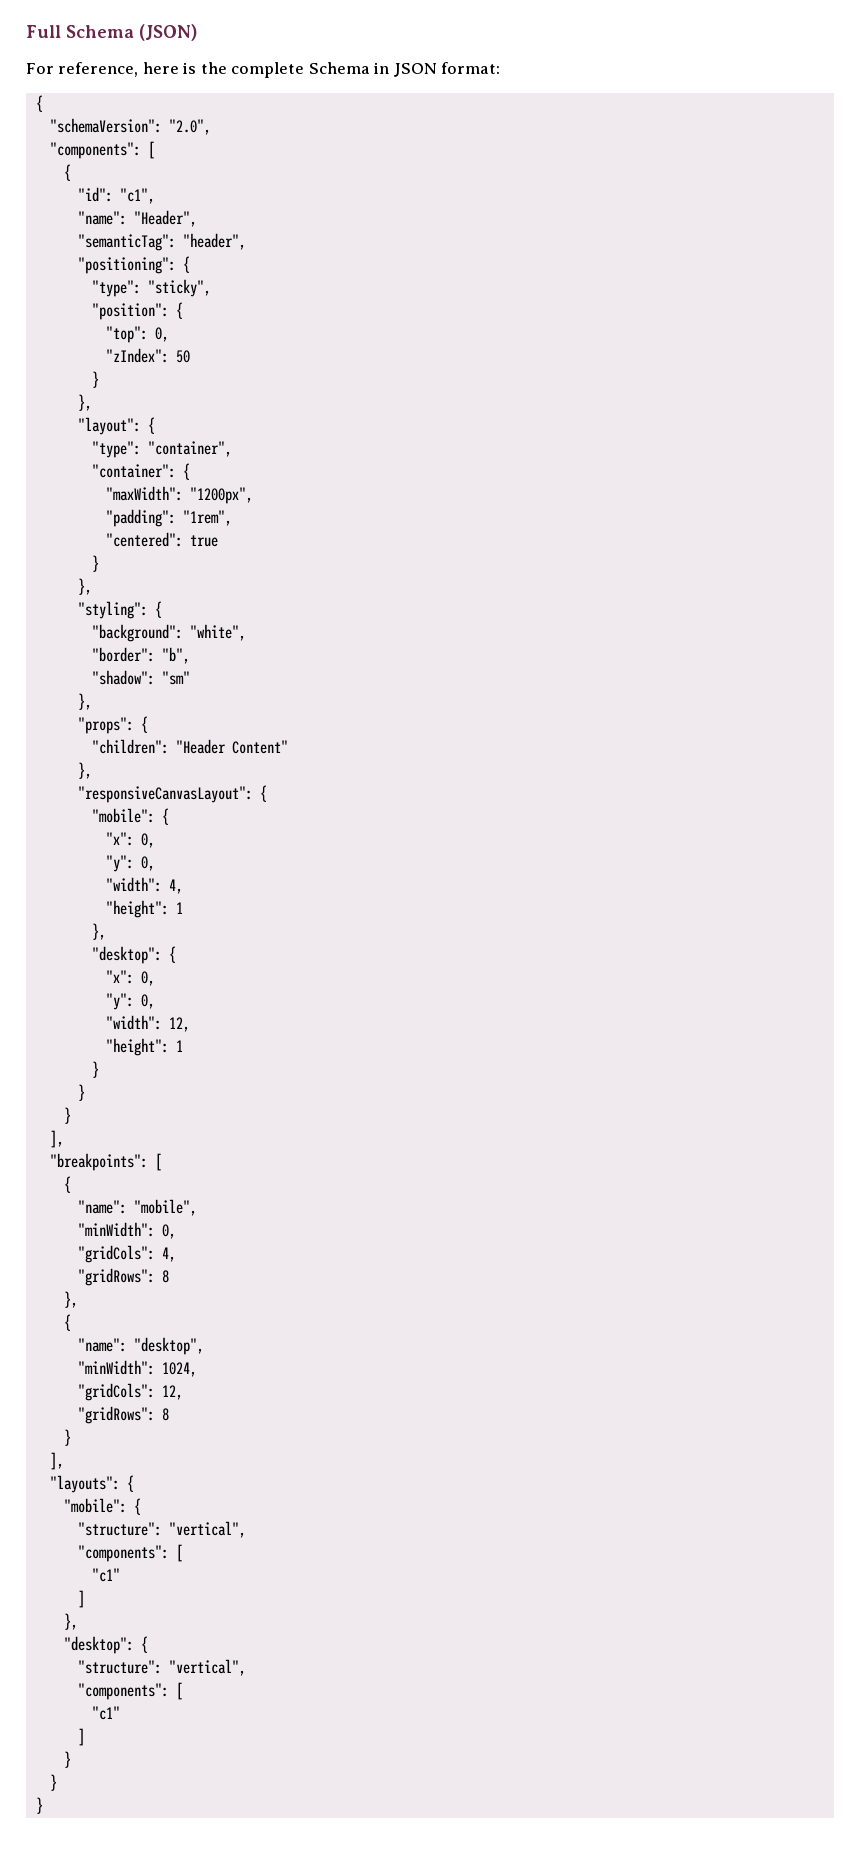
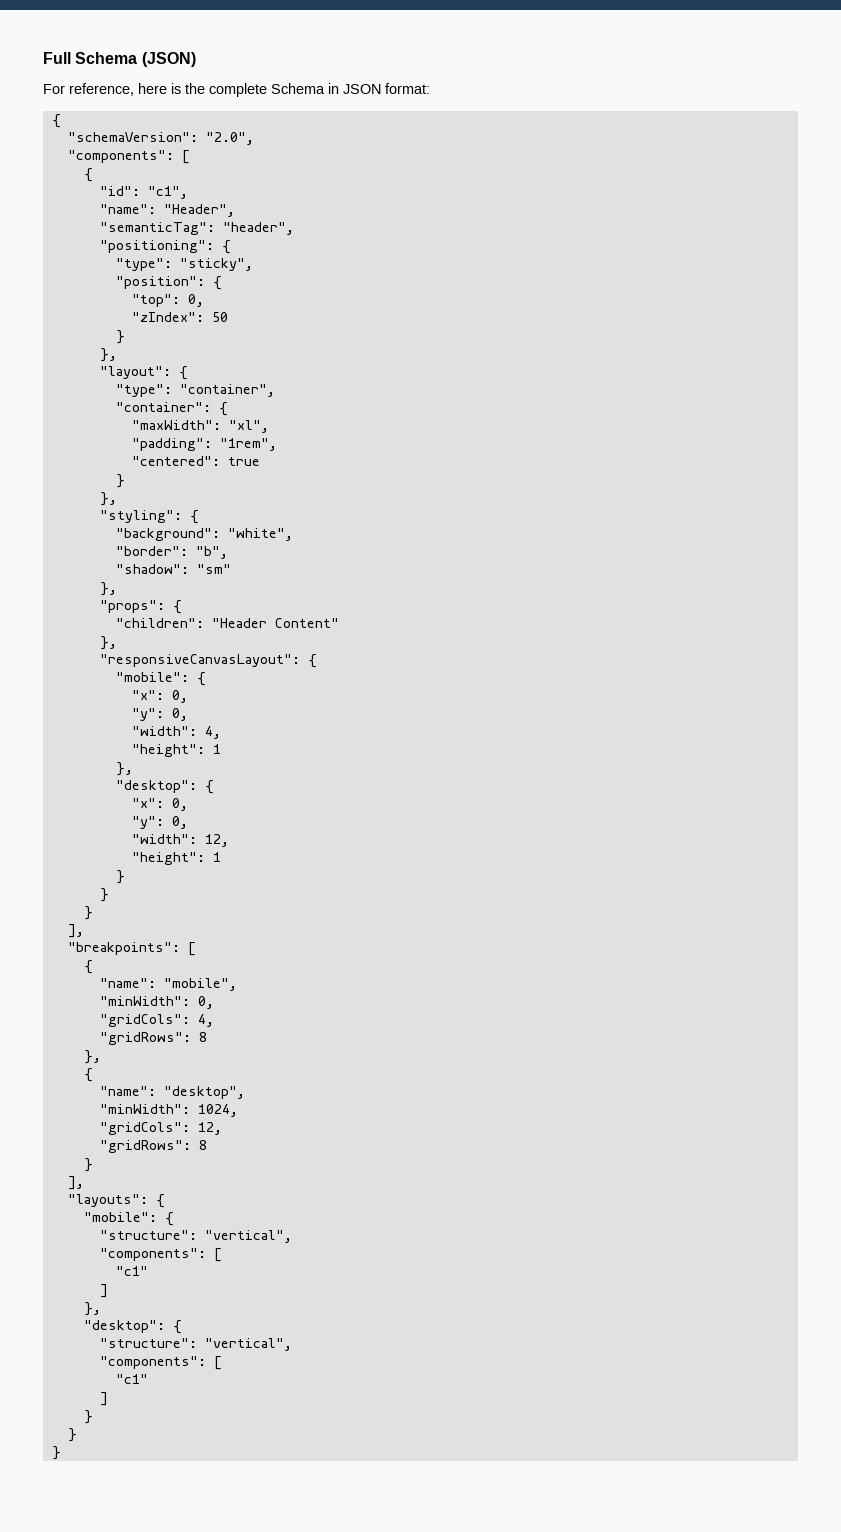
[189,487,253,504] "1200px", -> [228,420,269,433] "xl",

